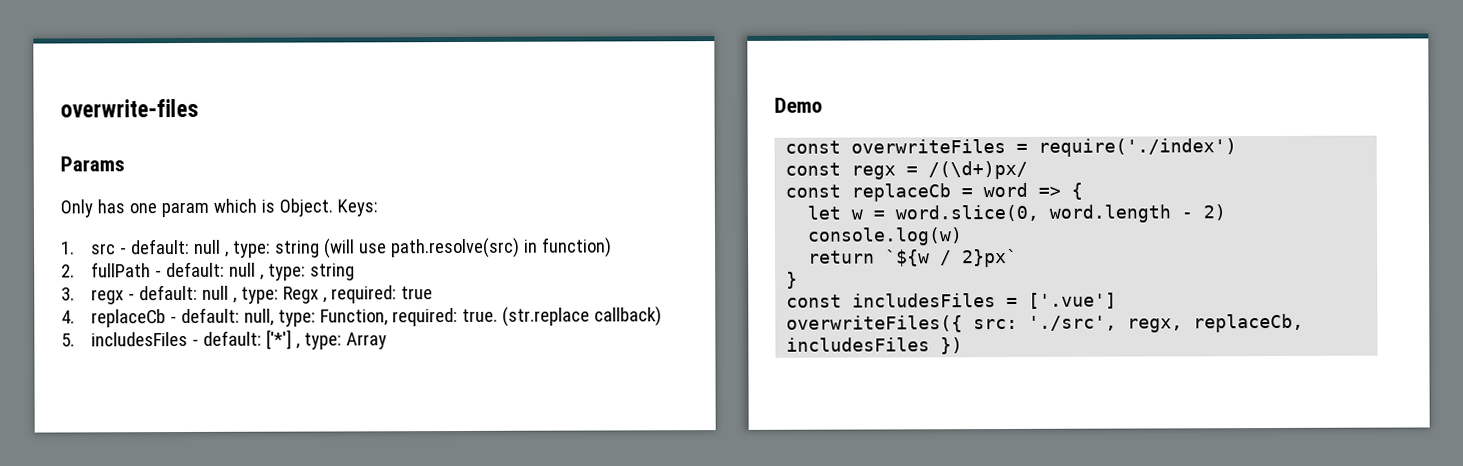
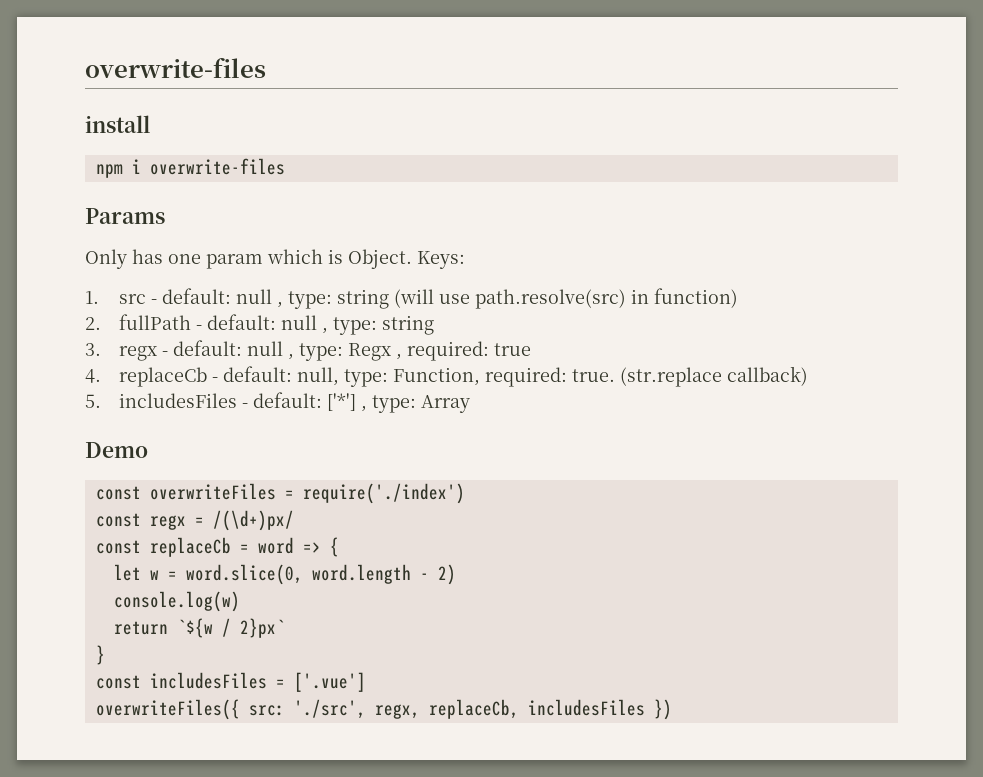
[60,98,199,118] overwrite-files -> [85,57,266,78] [85,115,150,133] [95,158,285,178] overwrite-files // install // npm i overwrite-files

